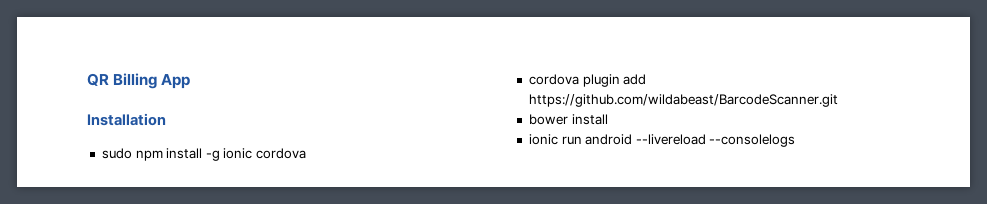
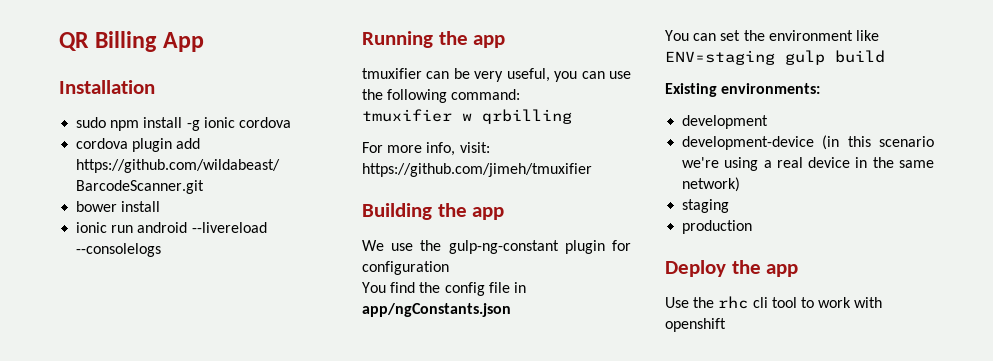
(796, 140) none -> [362,31,506,48] [362,68,631,82] [362,89,521,103] [362,109,572,124] [362,142,490,156] [362,163,592,177] [362,203,505,220] [362,240,631,254] [362,261,449,275] [362,282,526,296] [362,303,511,317] [665,30,879,41] [665,50,885,65] [665,83,821,97] [682,115,769,129] [682,135,934,150] [682,157,934,171] [682,177,741,192] [682,199,730,213] [682,220,753,234] [665,260,799,277] [665,296,883,309] [665,318,726,332] // Running the app // tmuxifier can be very useful, you can use the following command: // tmuxifier w qrbilling // For more info, visit: https://github.com/jimeh/tmuxifier // Building the app // We use the gulp-ng-constant plugin for configuration // You find the config file in app/ngConstants.json // You can set the environment like ENV=staging gulp build // Existing environments: // development // development-device (in this scenario we're using a real device in the same network) // staging // production // Deploy the app // Use the rhc cli tool to work with openshift

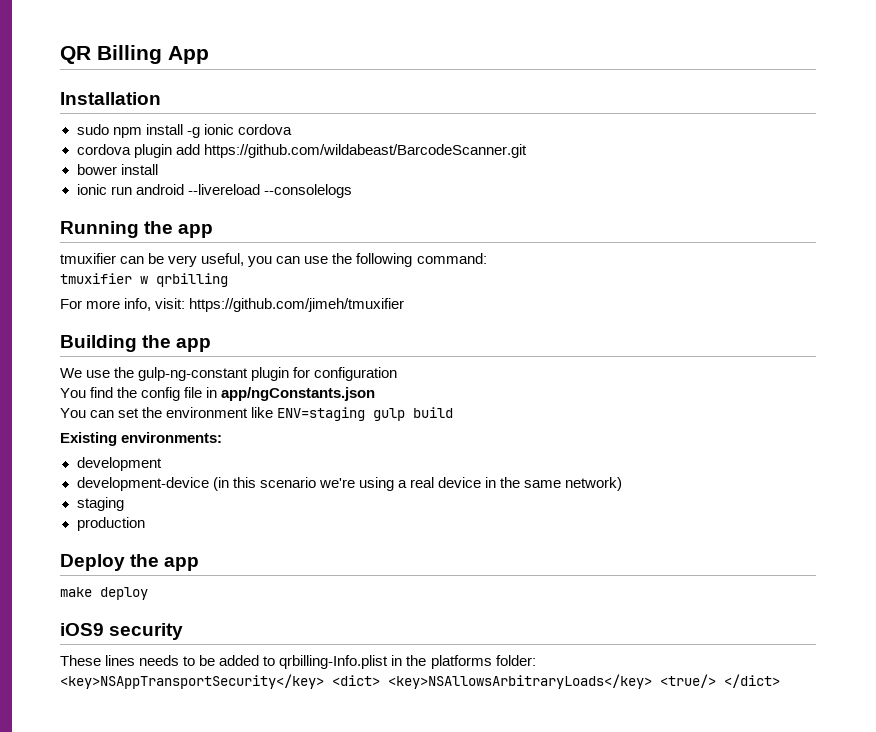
[665,296,883,309] [665,318,726,332] Use the rhc cli tool to work with openshift -> [60,587,148,600] [60,623,184,640] [60,655,536,669] [60,674,780,689] make deploy // iOS9 security // These lines needs to be added to qrbilling-Info.plist in the platforms folder: // <key>NSAppTransportSecurity</key> <dict> <key>NSAllowsArbitraryLoads</key> <true/> </dict>

